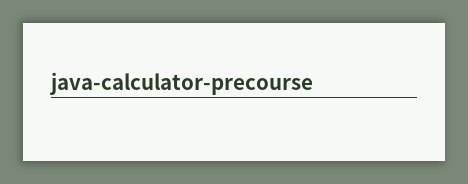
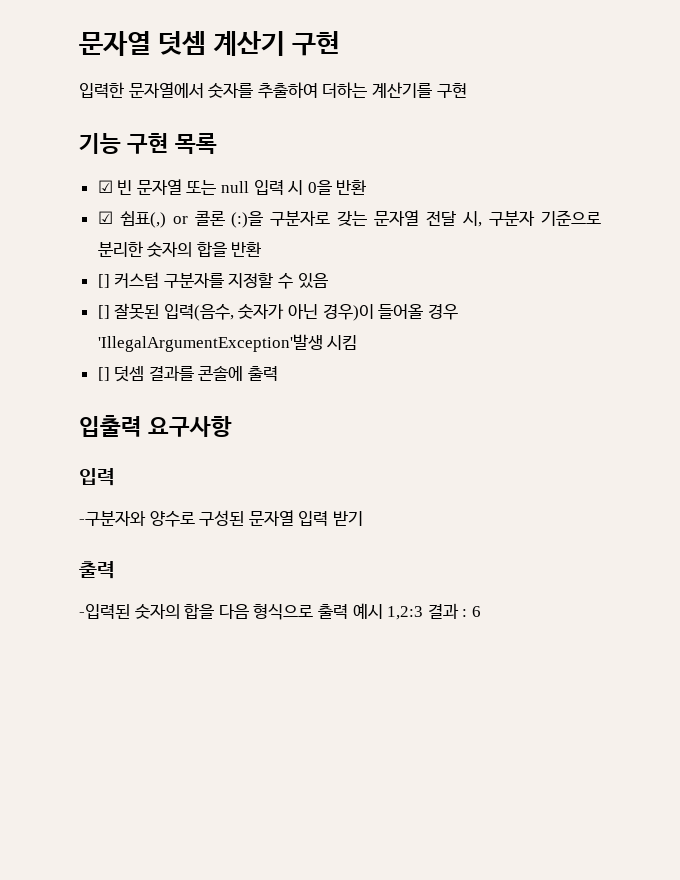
[49,72,313,95] java-calculator-precourse -> [79,31,341,56] [79,82,467,99] [79,133,218,154] [97,179,367,195] [97,210,601,228] [97,241,262,257] [97,272,328,289] [97,303,458,321] [97,334,358,352] [97,365,279,382] [79,415,233,437] [79,468,115,486] [79,510,363,527] [79,561,115,579] [79,603,481,620] 문자열 덧셈 계산기 구현 // 입력한 문자열에서 숫자를 추출하여 더하는 계산기를 구현 // 기능 구현 목록 // ☑ 빈 문자열 또는 null 입력 시 0을 반환 // ☑ 쉼표(,) or 콜론 (:)을 구분자로 갖는 문자열 전달 시, 구분자 기준으로 분리한 숫자의 합을 반환 // [] 커스텀 구분자를 지정할 수 있음 // [] 잘못된 입력(음수, 숫자가 아닌 경우)이 들어올 경우 'IllegalArgumentException'발생 시킴 // [] 덧셈 결과를 콘솔에 출력 // 입출력 요구사항 // 입력 // -구분자와 양수로 구성된 문자열 입력 받기 // 출력 // -입력된 숫자의 합을 다음 형식으로 출력 예시 1,2:3 결과 : 6

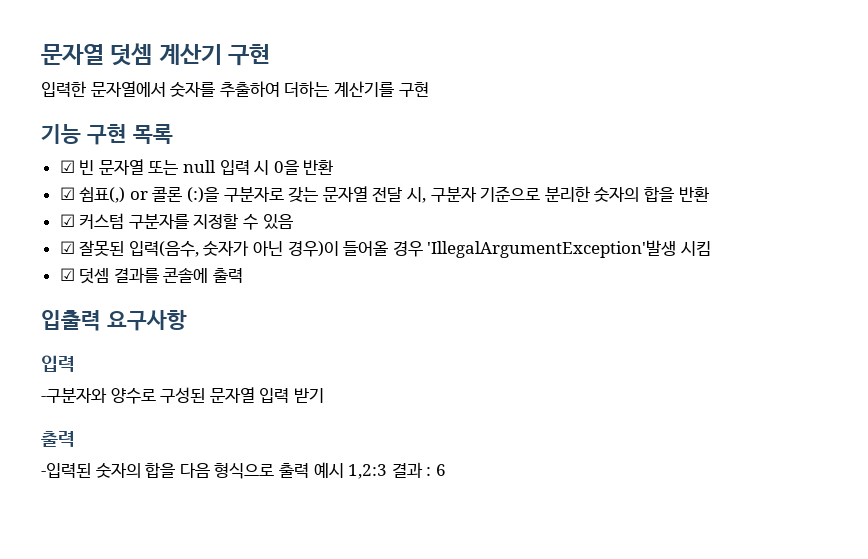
[97,274,110,288] [] -> [59,214,75,227] ☑
[97,305,110,319] [] -> [59,241,75,254] ☑
[97,367,110,381] [] -> [59,268,75,281] ☑

